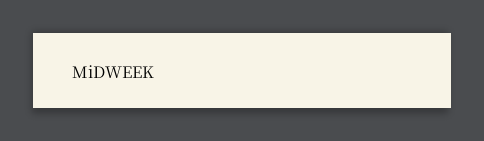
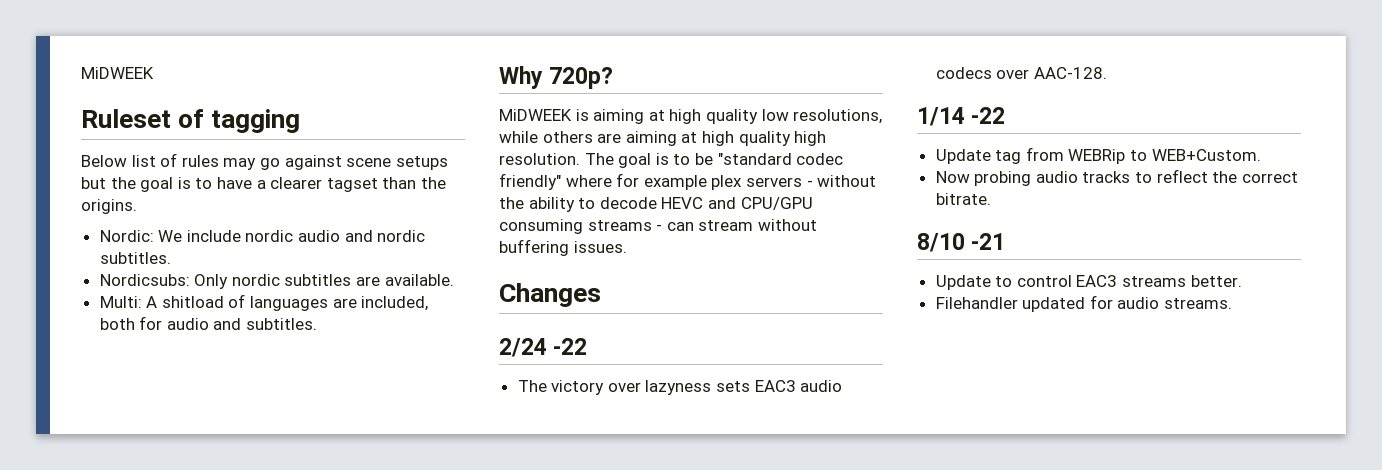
[72,65,154,78] MiDWEEK -> [81,67,154,79] [81,109,301,133] [81,153,448,170] [81,177,446,192] [81,199,137,214] [99,230,426,242] [99,252,171,264] [99,274,454,289] [99,294,429,311] [99,316,318,330] [499,66,614,89] [499,109,883,124] [499,131,827,146] [499,153,844,168] [499,173,877,190] [499,197,813,212] [499,219,817,234] [499,239,627,256] [499,283,601,307] [499,338,588,357] [517,380,843,395] [935,67,1107,79] [917,107,1006,126] [935,147,1261,164] [935,169,1298,186] [935,193,991,205] [917,233,1006,252] [935,275,1242,290] [935,295,1233,312] MiDWEEK // Ruleset of tagging // Below list of rules may go against scene setups but the goal is to have a clearer tagset than the origins. // Nordic: We include nordic audio and nordic subtitles. // Nordicsubs: Only nordic subtitles are available. // Multi: A shitload of languages are included, both for audio and subtitles. // Why 720p? // MiDWEEK is aiming at high quality low resolutions, while others are aiming at high quality high resolution. The goal is to be "standard codec friendly" where for example plex servers - without the ability to decode HEVC and CPU/GPU consuming streams - can stream without buffering issues. // Changes // 2/24 -22 // The victory over lazyness sets EAC3 audio codecs over AAC-128. // 1/14 -22 // Update tag from WEBRip to WEB+Custom. // Now probing audio tracks to reflect the correct bitrate. // 8/10 -21 // Update to control EAC3 streams better. // Filehandler updated for audio streams.

